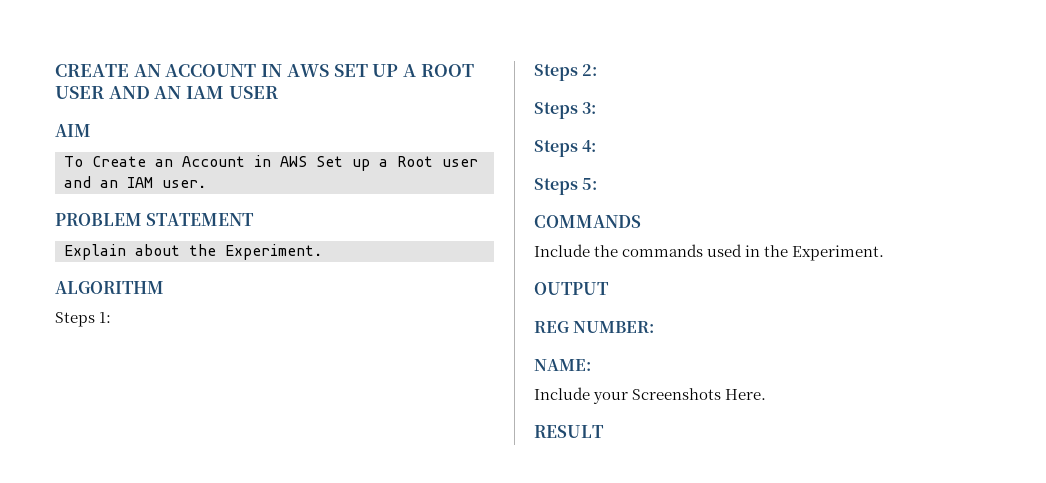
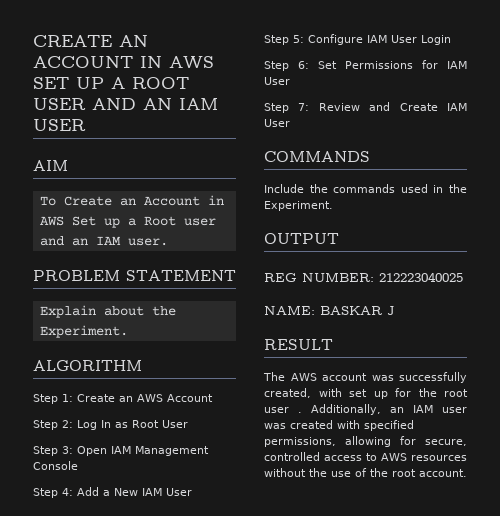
[55,312,95,327] Steps -> [33,394,58,404] Step
[534,64,598,81] [534,102,597,119] [534,140,597,157] [534,178,598,195] // Steps 2: // Steps 3: // Steps 4: // Steps 5: -> [77,394,213,402] [33,420,188,430] [33,446,209,456] [33,461,78,470] [33,487,192,498] [264,34,451,45] [264,60,467,71] [264,77,290,85] [264,102,467,113] [264,119,290,127] Create an AWS Account // Step 2: Log In as Root User // Step 3: Open IAM Management Console // Step 4: Add a New IAM User // Step 5: Configure IAM User Login // Step 6: Set Permissions for IAM User // Step 7: Review and Create IAM User
(655, 327) none -> [379,272,463,282] 212223040025
[534,387,767,404] [534,425,604,438] // Include your Screenshots Here. // RESULT -> [320,306,395,315] [264,339,333,350] [263,372,467,383] [264,388,468,399] [264,404,467,415] [264,420,414,431] [264,436,467,447] [264,452,467,461] [264,468,467,477] BASKAR J // RESULT // The AWS account was successfully created, with set up for the root user . Additionally, an IAM user was created with specified permissions, allowing for secure, controlled access to AWS resources without the use of the root account.

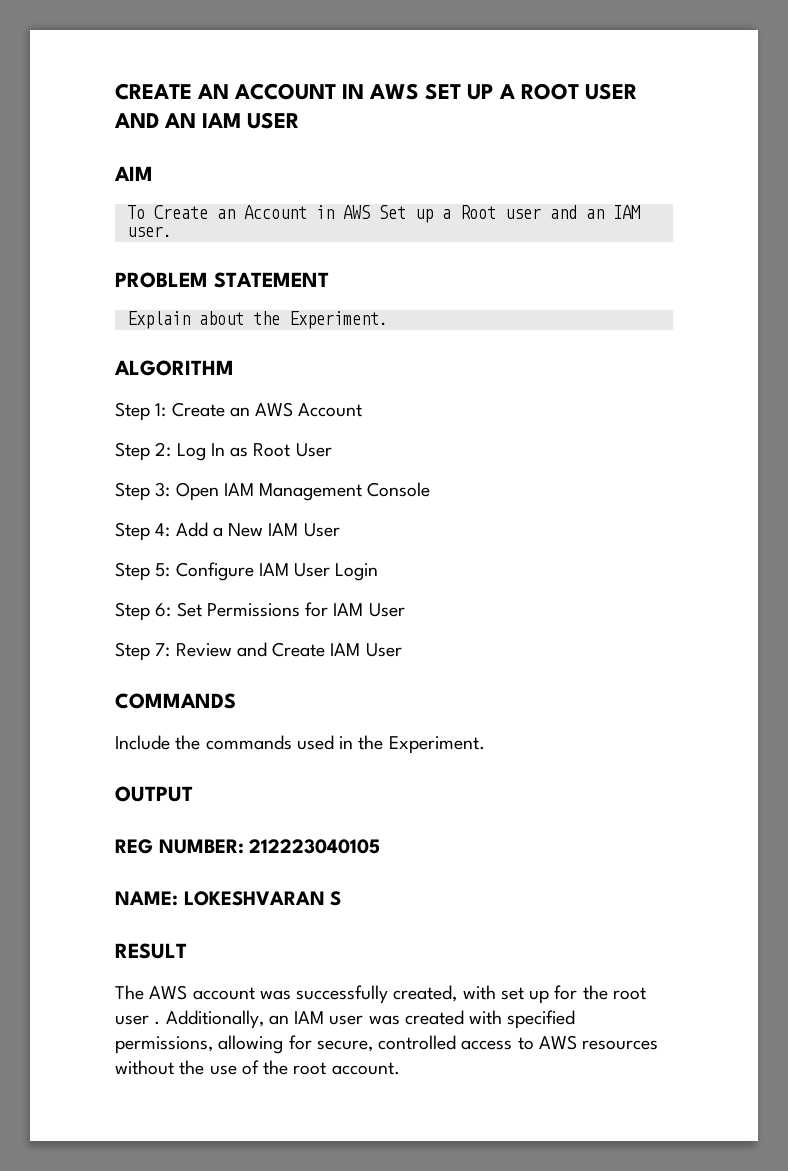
[379,272,463,282] 212223040025 -> [249,839,381,854] 212223040105
[320,306,395,315] BASKAR J -> [183,891,342,906] LOKESHVARAN S

